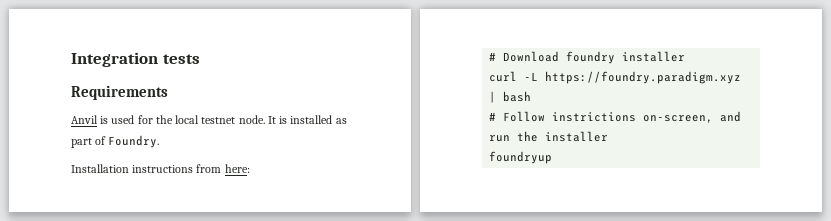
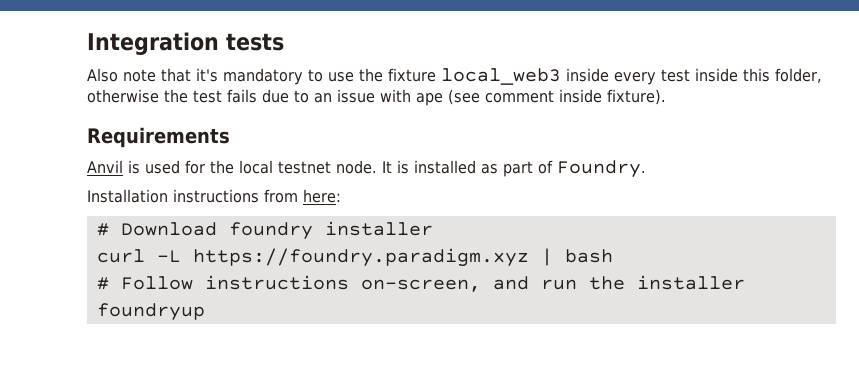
(200, 59) none -> [87,68,822,85] [87,89,666,106] // Also note that it's mandatory to use the fixture local_web3 inside every test inside this folder, otherwise the test fails due to an issue with ape (see comment inside fixture).
[552,112,637,122] instrictions -> [204,275,349,290] instructions

